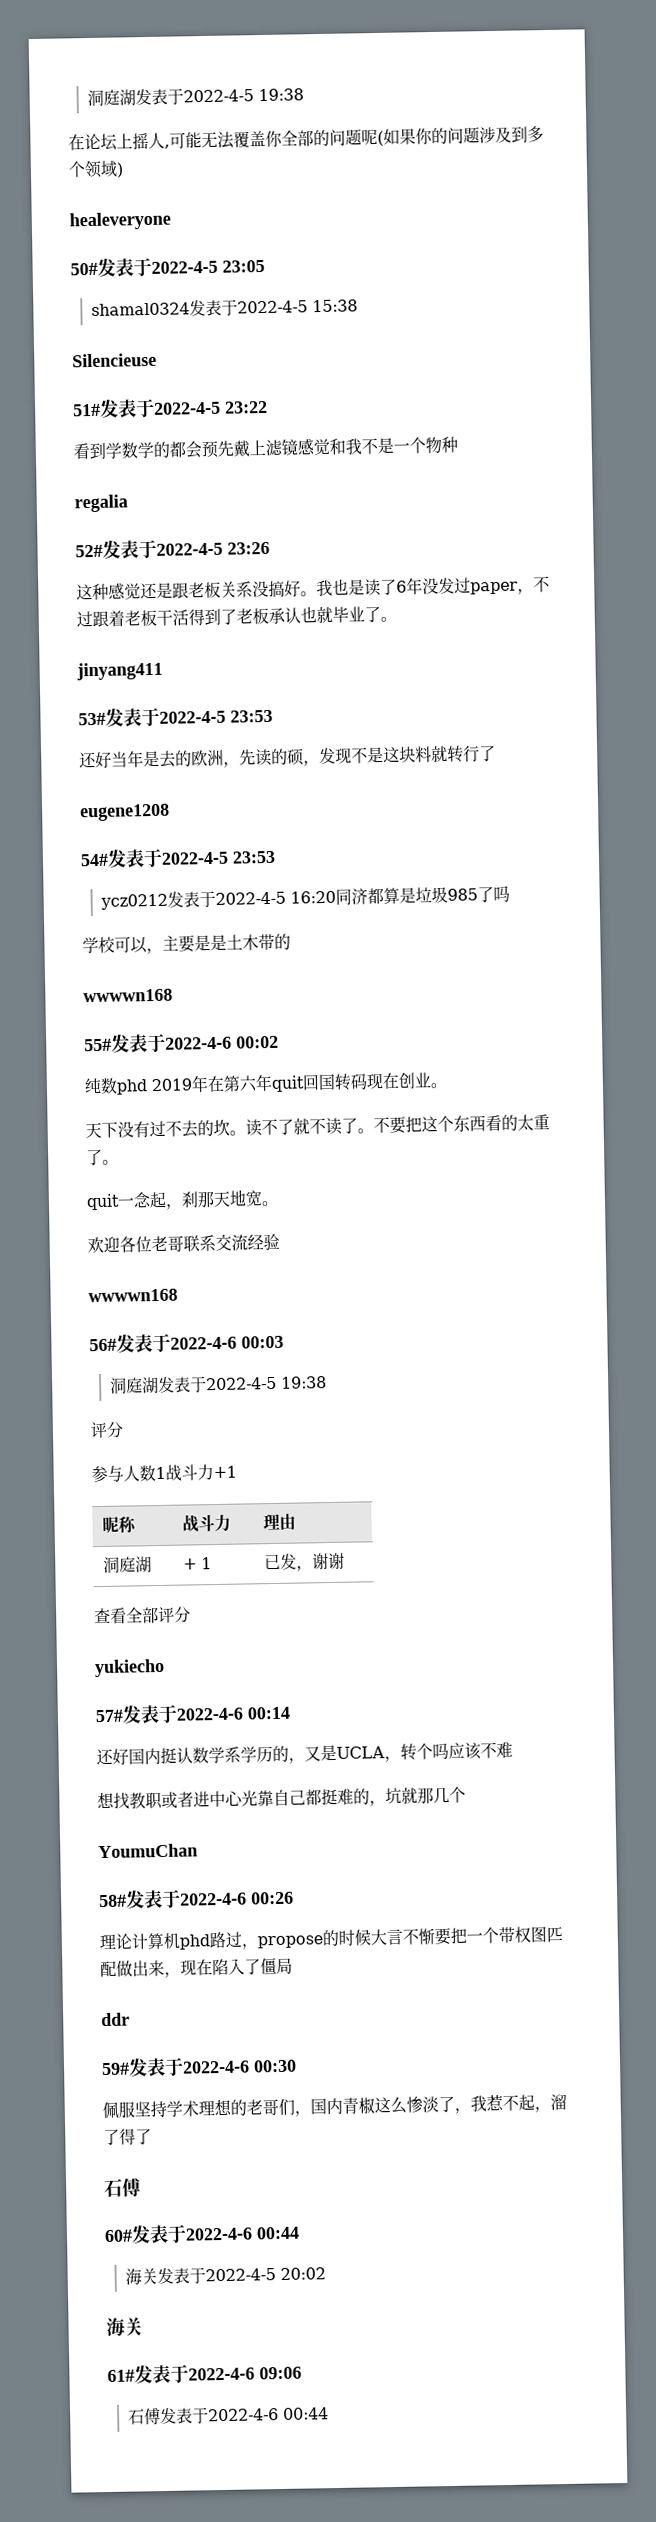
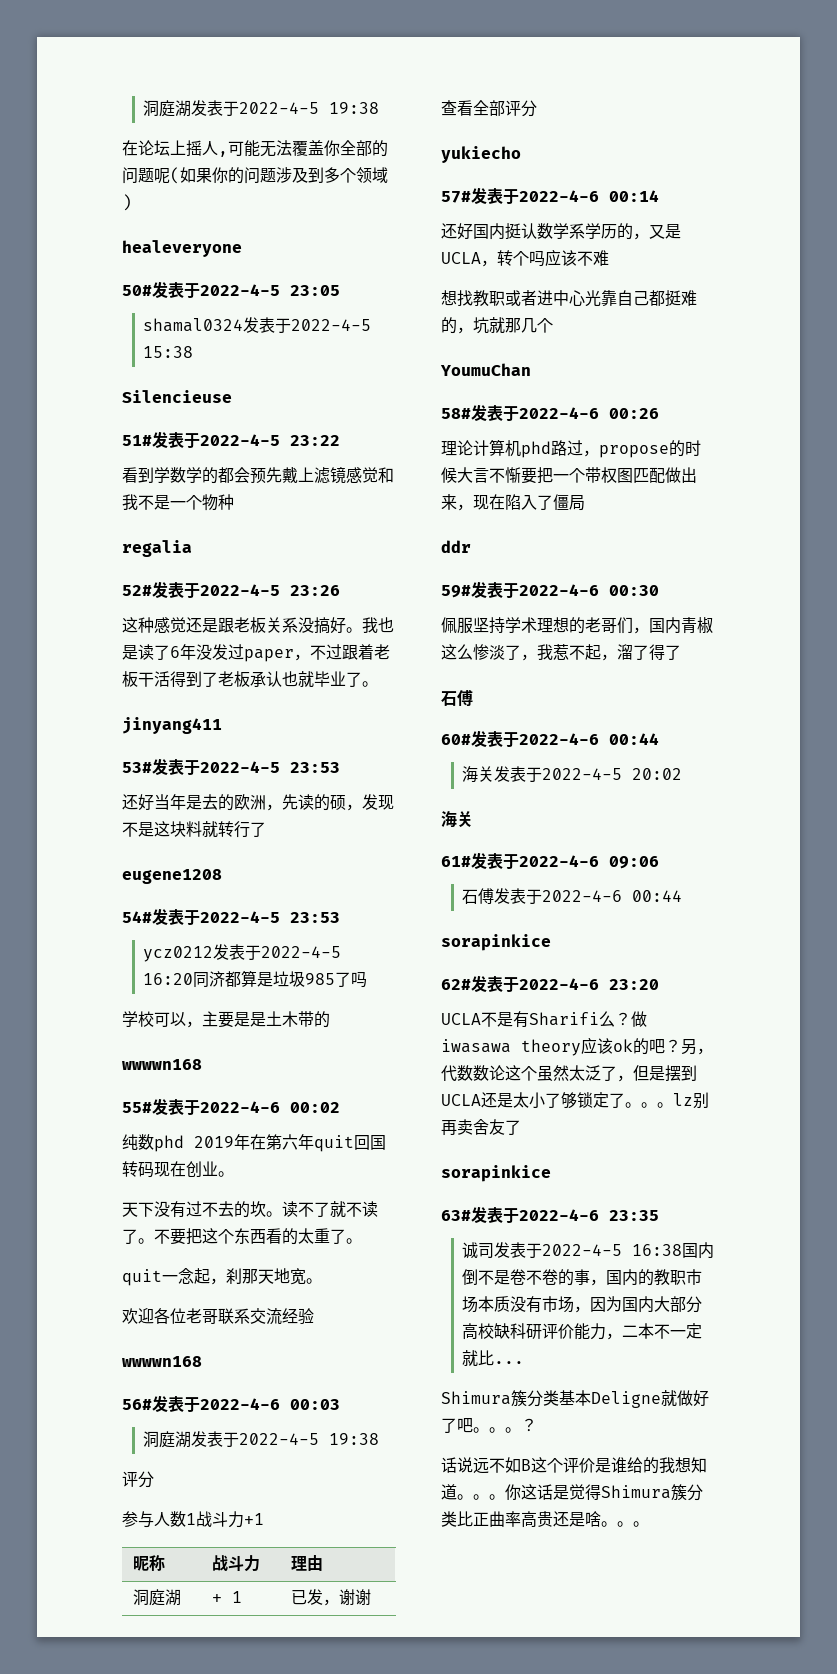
(330, 2413) none -> [441,934,551,951] [441,975,659,993] [441,1011,647,1028] [441,1037,713,1056] [441,1065,697,1082] [441,1092,709,1109] [441,1119,521,1136] [441,1165,551,1182] [441,1206,659,1224] [462,1242,715,1259] [462,1269,703,1286] [462,1296,703,1313] [462,1323,703,1340] [462,1350,525,1366] [441,1390,709,1408] [441,1418,537,1433] [441,1457,707,1474] [441,1484,703,1501] [441,1511,649,1528] // sorapinkice // 62#发表于2022-4-6 23:20 // UCLA不是有Sharifi么？做iwasawa theory应该ok的吧？另，代数数论这个虽然太泛了，但是摆到UCLA还是太小了够锁定了。。。lz别再卖舍友了 // sorapinkice // 63#发表于2022-4-6 23:35 // 诚司发表于2022-4-5 16:38国内倒不是卷不卷的事，国内的教职市场本质没有市场，因为国内大部分高校缺科研评价能力，二本不一定就比... // Shimura簇分类基本Deligne就做好了吧。。。？ // 话说远不如B这个评价是谁给的我想知道。。。你这话是觉得Shimura簇分类比正曲率高贵还是啥。。。

